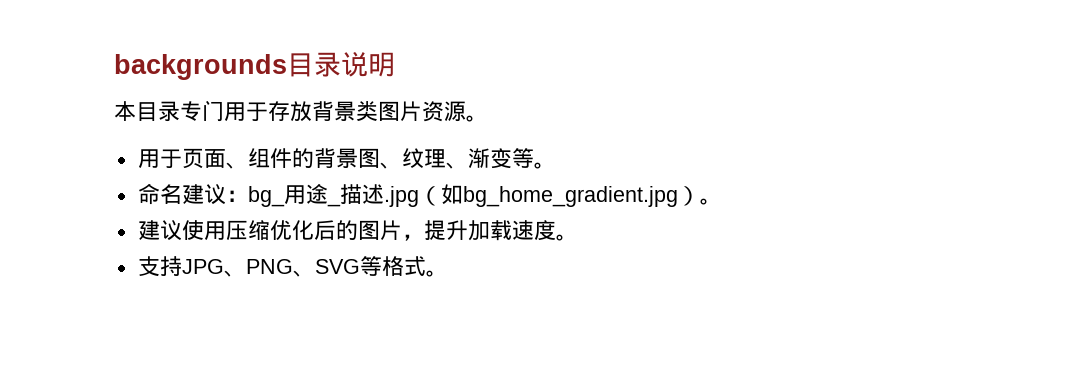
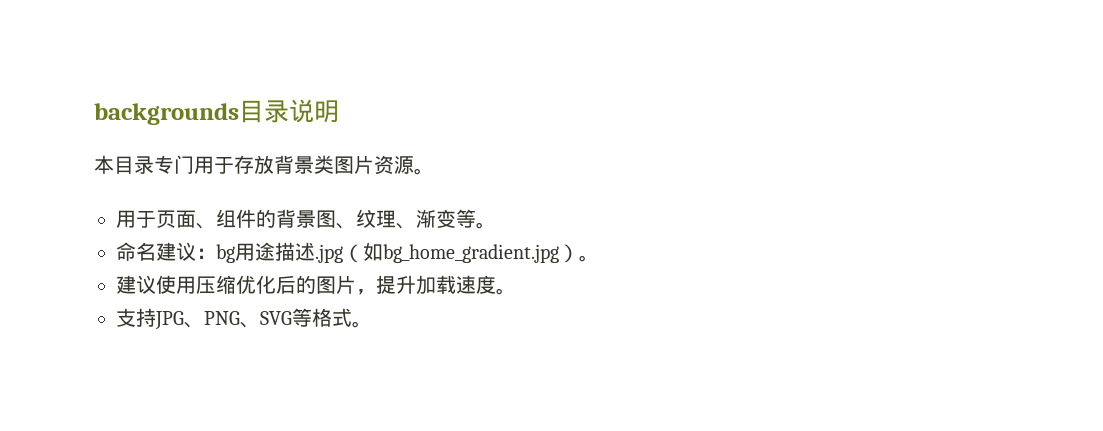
[247,184,341,207] bg_用途_ -> [216,242,275,263] bg用途

